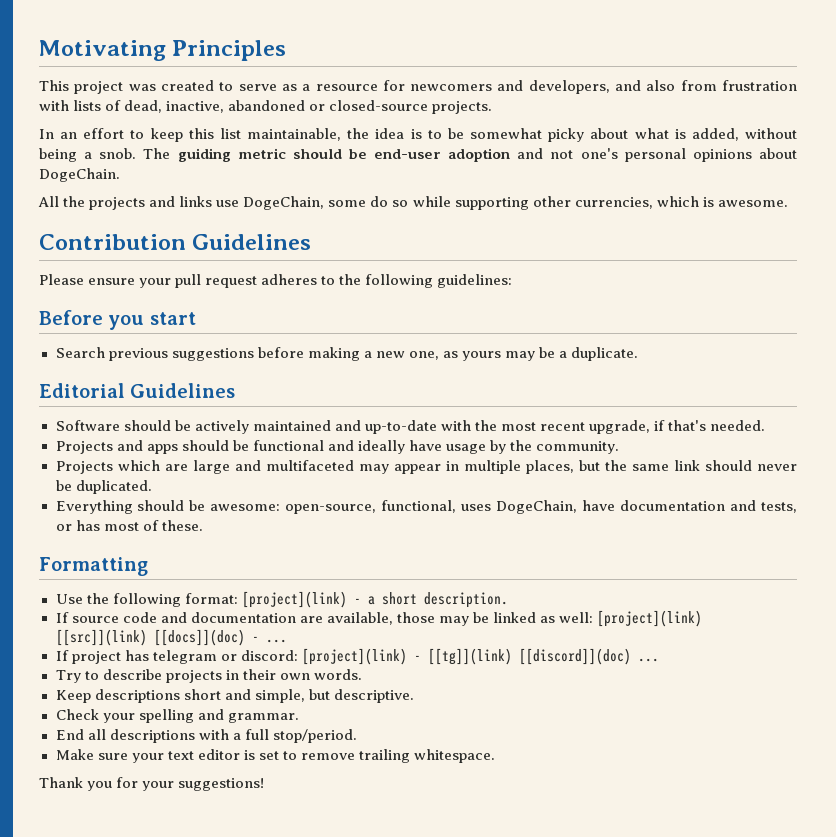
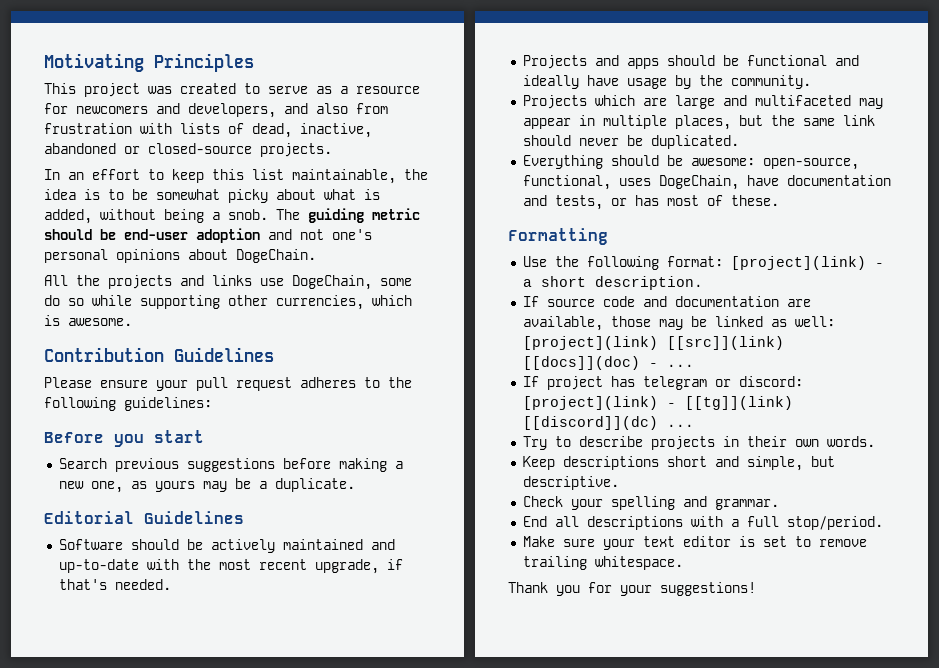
[518,648,631,665] [[discord]](doc) -> [522,416,658,430] [[discord]](dc)

